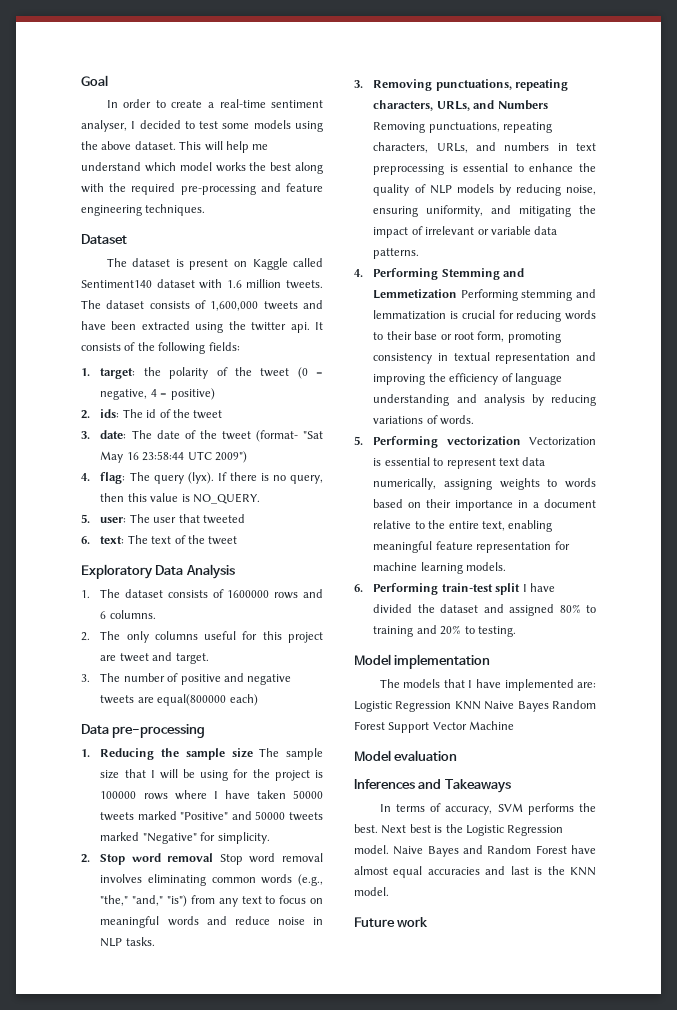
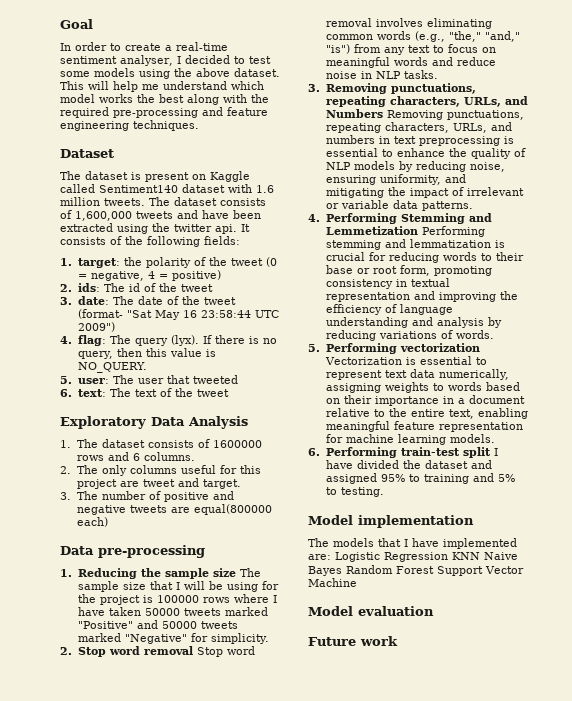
[559,604,581,613] 80% -> [380,474,405,482] 95%
[440,625,462,635] 20% -> [497,474,515,482] 5%
[354,779,511,793] [379,803,596,815] [354,824,564,836] [354,845,596,857] [354,866,596,878] [354,887,389,896] // Inferences and Takeaways // In terms of accuracy, SVM performs the best. Next best is the Logistic Regression model. Naive Bayes and Random Forest have almost equal accuracies and last is the KNN model. -> (434, 611) none

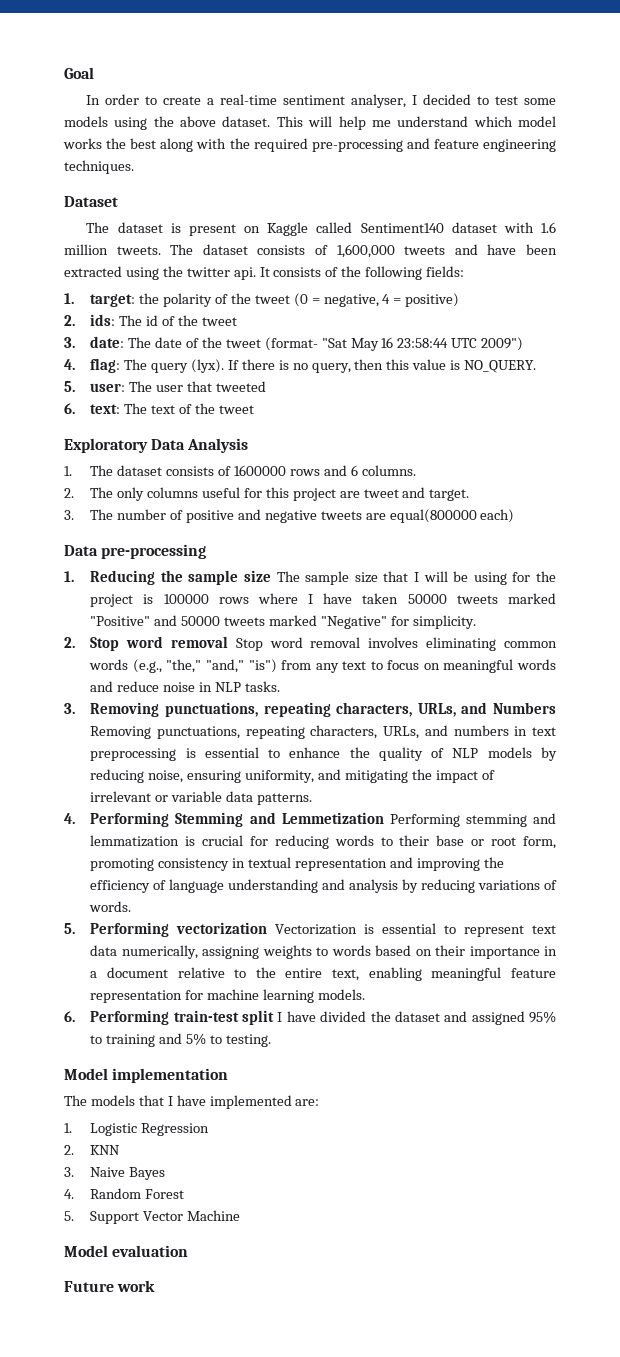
(331, 557) none -> [64,1123,72,1133] // 1.
(448, 557) none -> [64,1145,74,1155] // 2.
(480, 556) none -> [64,1167,74,1177] // 3.
(342, 571) none -> [64,1189,74,1199] // 4.
(434, 570) none -> [64,1211,74,1221] // 5.

